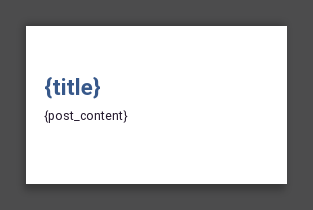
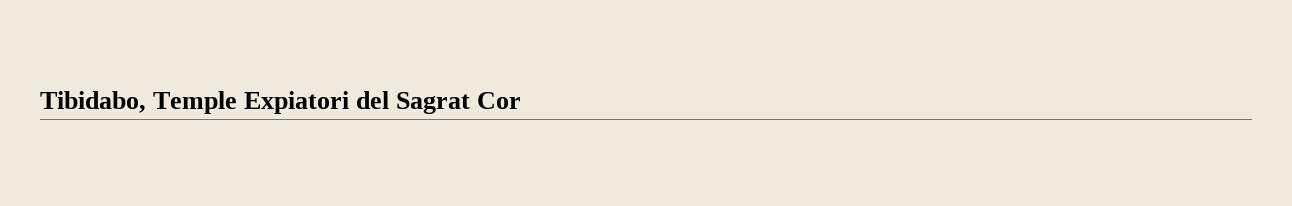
[44,76,101,99] [44,110,128,123] {title} // {post_content} -> [40,91,522,114] Tibidabo, Temple Expiatori del Sagrat Cor

